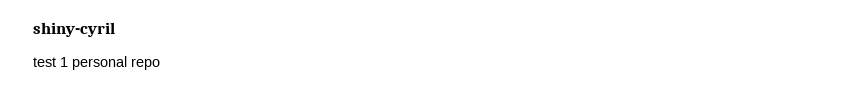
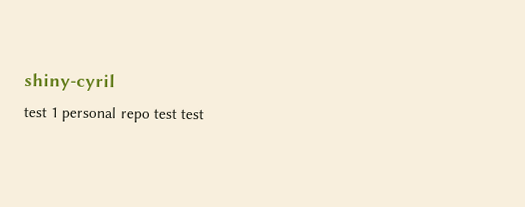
(160, 64) none -> [152,108,204,120] test test

